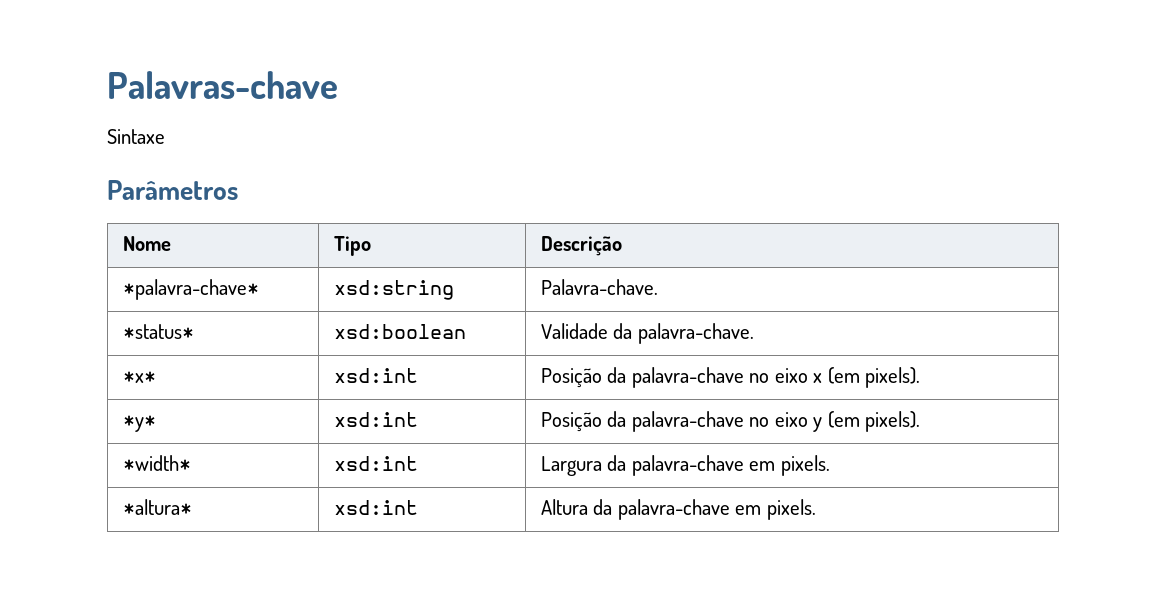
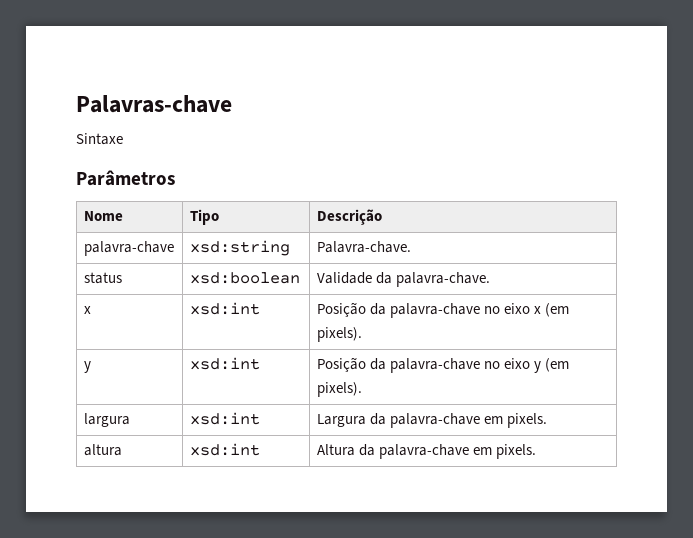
[122,279,259,300] *palavra-chave* -> [83,241,174,256] palavra-chave
[122,324,194,339] *status* -> [83,272,122,284] status
[122,371,156,383] *x* -> [83,306,91,314] x
[122,415,156,432] *y* -> [83,361,91,373] y
[122,455,191,471] *width* -> [83,413,130,427] largura
[122,499,192,515] *altura* -> [83,444,122,456] altura

